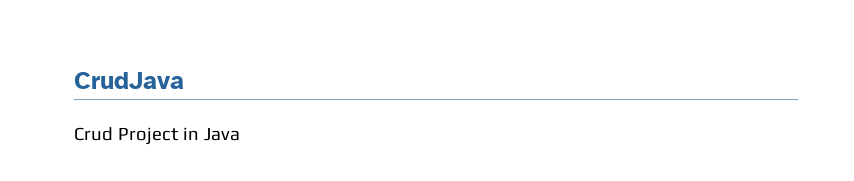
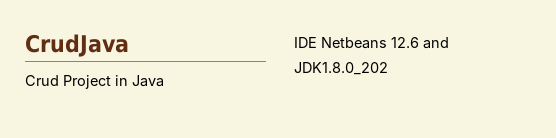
(240, 134) none -> [294,37,449,49] [294,62,388,75] // IDE Netbeans 12.6 and JDK1.8.0_202

